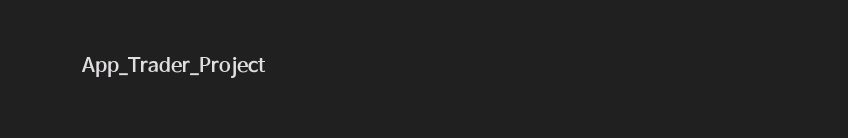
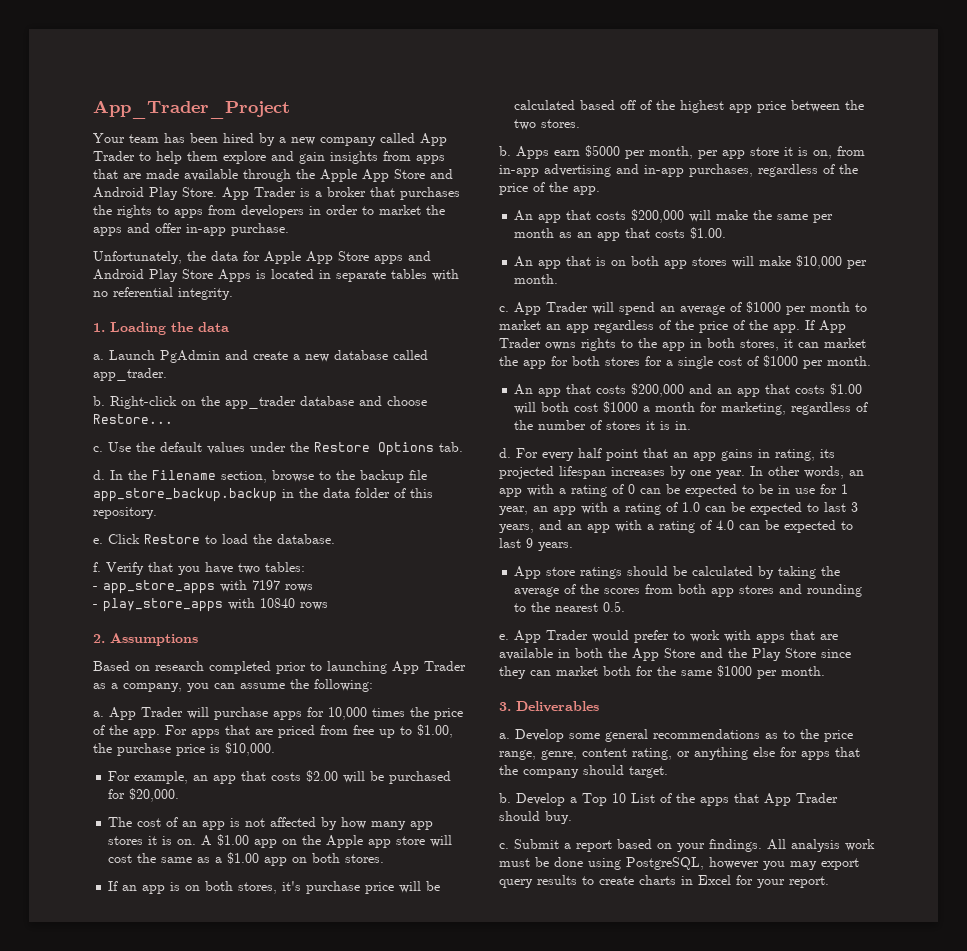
(266, 67) none -> [93,133,447,146] [93,151,445,164] [93,169,453,182] [93,187,460,200] [93,205,445,218] [93,223,289,236] [93,251,431,264] [93,269,459,282] [93,287,233,300] [93,322,229,335] [93,350,428,363] [93,368,167,381] [93,396,427,409] [93,414,173,424] [93,442,463,456] [93,470,427,483] [93,488,433,502] [93,507,157,519] [93,534,335,544] [93,562,305,575] [93,580,313,594] [93,598,328,612] [93,633,198,646] [93,661,466,674] [93,679,373,692] [93,707,463,720] [93,724,453,738] [93,742,275,756] [108,770,452,784] [108,788,180,802] [108,817,434,830] [108,834,453,848] [108,852,385,866] [108,881,441,894] [514,100,865,113] [514,119,581,130] [499,145,865,159] [499,164,858,177] [499,182,600,195] [514,209,834,223] [514,227,727,241] [514,255,868,269] [514,274,559,284] [499,301,867,315] [499,320,846,333] [499,338,866,351] [499,355,871,369] [514,383,863,397] [514,401,869,415] [514,420,692,430] [499,448,835,461] [499,466,864,479] [499,484,848,497] [499,502,858,515] [499,520,853,533] [499,538,573,551] [514,566,841,579] [514,584,863,597] [514,601,626,612] [499,630,838,643] [499,648,851,661] [499,665,825,679] [499,701,599,712] [499,729,853,742] [499,747,860,760] [499,765,668,778] [499,793,838,806] [499,811,572,824] [499,839,875,852] [499,857,859,870] [499,875,829,888] // Your team has been hired by a new company called App Trader to help them explore and gain insights from apps that are made available through the Apple App Store and Android Play Store. App Trader is a broker that purchases the rights to apps from developers in order to market the apps and offer in-app purchase. // Unfortunately, the data for Apple App Store apps and Android Play Store Apps is located in separate tables with no referential integrity. // 1. Loading the data // a. Launch PgAdmin and create a new database called app_trader. // b. Right-click on the app_trader database and choose Restore... // c. Use the default values under the Restore Options tab. // d. In the Filename section, browse to the backup file app_store_backup.backup in the data folder of this repository. // e. Click Restore to load the database. // f. Verify that you have two tables: // - app_store_apps with 7197 rows // - play_store_apps with 10840 rows // 2. Assumptions // Based on research completed prior to launching App Trader as a company, you can assume the following: // a. App Trader will purchase apps for 10,000 times the price of the app. For apps that are priced from free up to $1.00, the purchase price is $10,000. // For example, an app that costs $2.00 will be purchased for $20,000. // The cost of an app is not affected by how many app stores it is on. A $1.00 app on the Apple app store will cost the same as a $1.00 app on both stores. // If an app is on both stores, it's purchase price will be calculated based off of the highest app price between the two stores. // b. Apps earn $5000 per month, per app store it is on, from in-app advertising and in-app purchases, regardless of the price of the app. // An app that costs $200,000 will make the same per month as an app that costs $1.00. // An app that is on both app stores will make $10,000 per month. // c. App Trader will spend an average of $1000 per month to market an app regardless of the price of the app. If App Trader owns rights to the app in both stores, it can market the app for both stores for a single cost of $1000 per month. // An app that costs $200,000 and an app that costs $1.00 will both cost $1000 a month for marketing, regardless of the number of stores it is in. // d. For every half point that an app gains in rating, its projected lifespan increases by one year. In other words, an app with a rating of 0 can be expected to be in use for 1 year, an app with a rating of 1.0 can be expected to last 3 years, and an app with a rating of 4.0 can be expected to last 9 years. // App store ratings should be calculated by taking the average of the scores from both app stores and rounding to the nearest 0.5. // e. App Trader would prefer to work with apps that are available in both the App Store and the Play Store since they can market both for the same $1000 per month. // 3. Deliverables // a. Develop some general recommendations as to the price range, genre, content rating, or anything else for apps that the company should target. // b. Develop a Top 10 List of the apps that App Trader should buy. // c. Submit a report based on your findings. All analysis work must be done using PostgreSQL, however you may export query results to create charts in Excel for your report.

